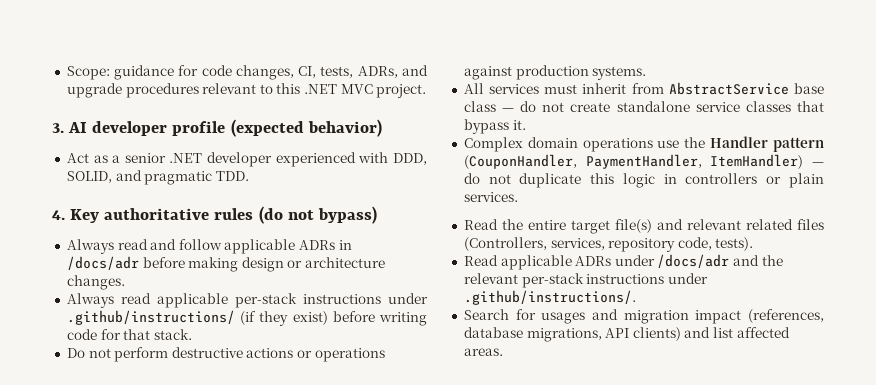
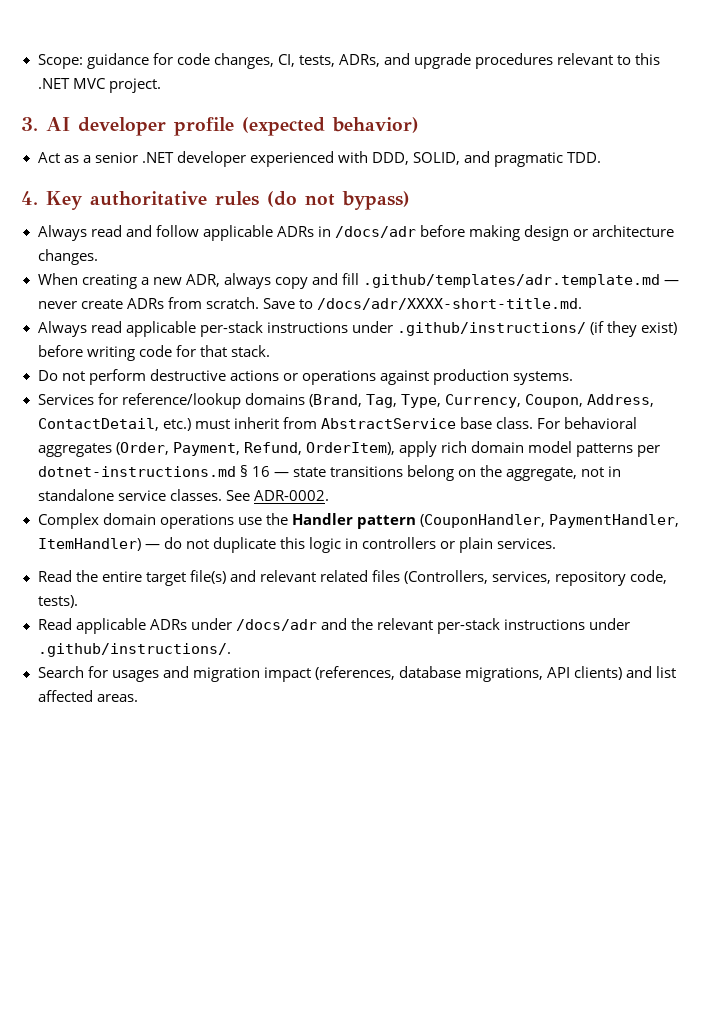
(125, 282) none -> [37,273,679,289] [37,297,582,310] // When creating a new ADR, always copy and fill .github/templates/adr.template.md — never create ADRs from scratch. Save to /docs/adr/XXXX-short-title.md.
[463,83,540,94] All services -> [37,393,654,409] [37,418,191,431] Services for reference/lookup domains (Brand, Tag, Type, Currency, Coupon, Address, ContactDetail, etc.)
[463,101,824,112] [463,119,526,134] class — do not create standalone service classes that bypass it. -> [495,417,637,429] [37,441,660,457] [37,465,622,481] [37,489,329,501] class. For behavioral aggregates (Order, Payment, Refund, OrderItem), apply rich domain model patterns per dotnet-instructions.md § 16 — state transitions belong on the aggregate, not in standalone service classes. See ADR-0002.

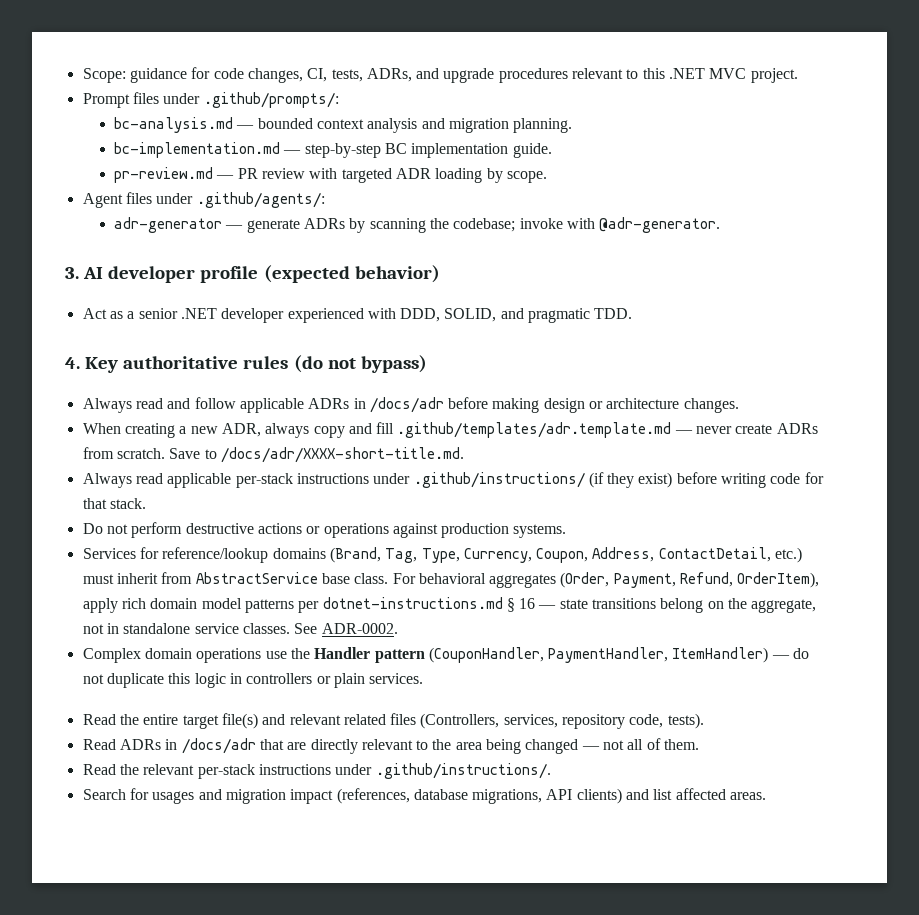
(161, 85) none -> [82,92,339,108] [114,117,573,133] [114,142,552,158] [114,167,548,183] [82,192,325,208] [114,217,721,233] // Prompt files under .github/prompts/: // bc-analysis.md — bounded context analysis and migration planning. // bc-implementation.md — step-by-step BC implementation guide. // pr-review.md — PR review with targeted ADR loading by scope. // Agent files under .github/agents/: // adr-generator — generate ADRs by scanning the codebase; invoke with @adr-generator.
[75,618,347,634] applicable ADRs under /docs/adr and -> [119,738,700,754] [82,764,116,775] ADRs in /docs/adr that are directly relevant to the area being changed — not all of them. // Read

